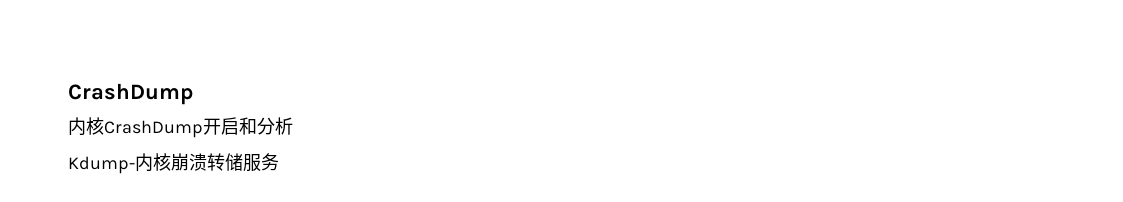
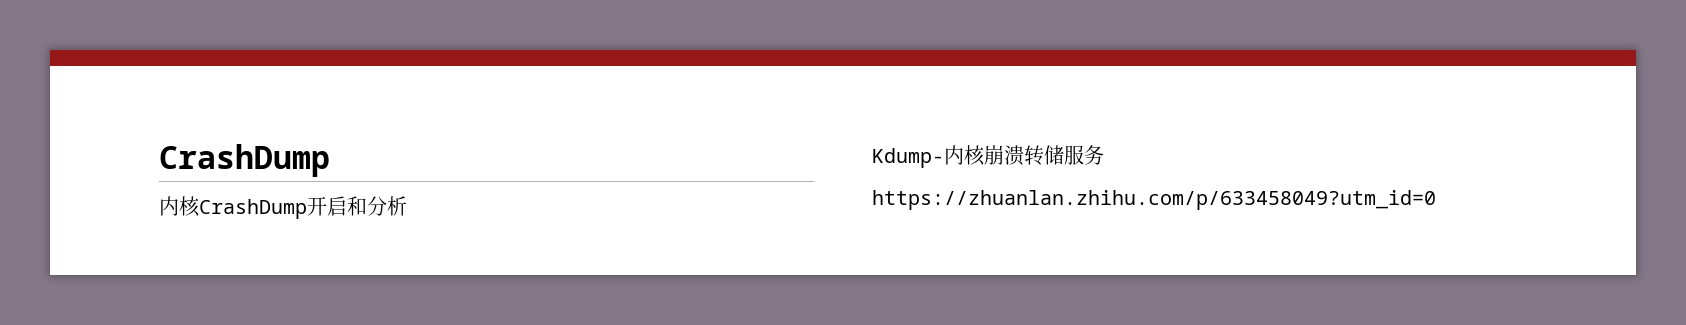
(279, 162) none -> [872,190,1436,210] // https://zhuanlan.zhihu.com/p/633458049?utm_id=0

